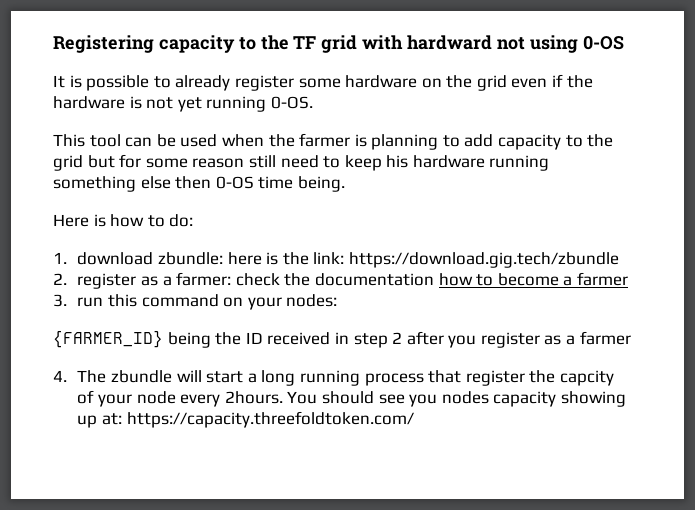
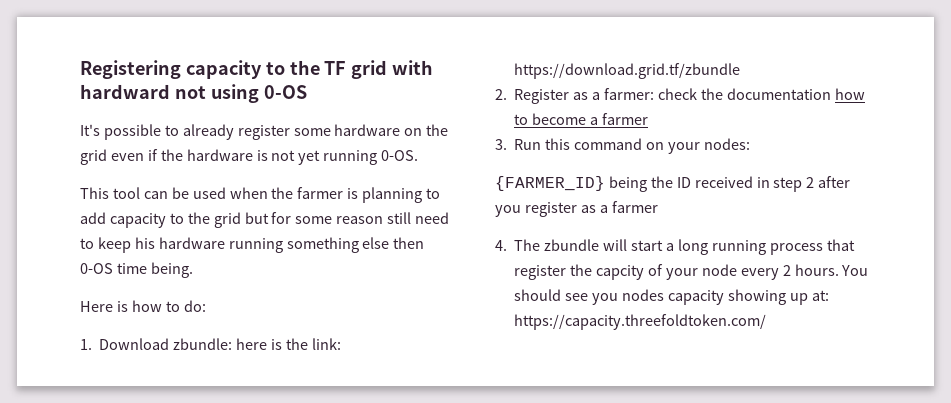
[53,75,82,88] It is -> [80,124,100,136] It's
[77,252,154,265] download -> [99,338,170,350] Download
[348,252,619,268] https://download.gig.tech/zbundle -> [514,63,741,79] https://download.grid.tf/zbundle
[77,273,137,289] register -> [514,89,570,104] Register
[77,297,104,307] run -> [514,139,542,150] Run
[224,391,283,404] 2hours. -> [782,264,839,276] 2 hours.

